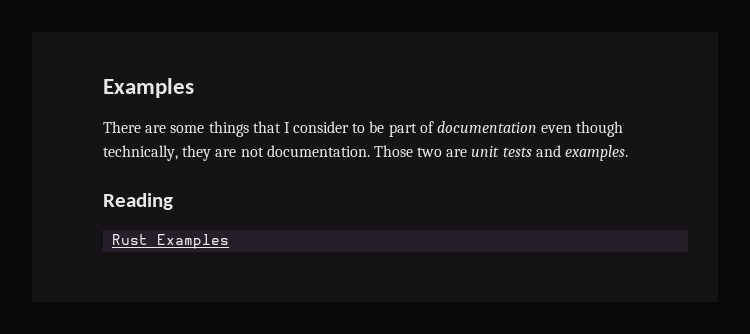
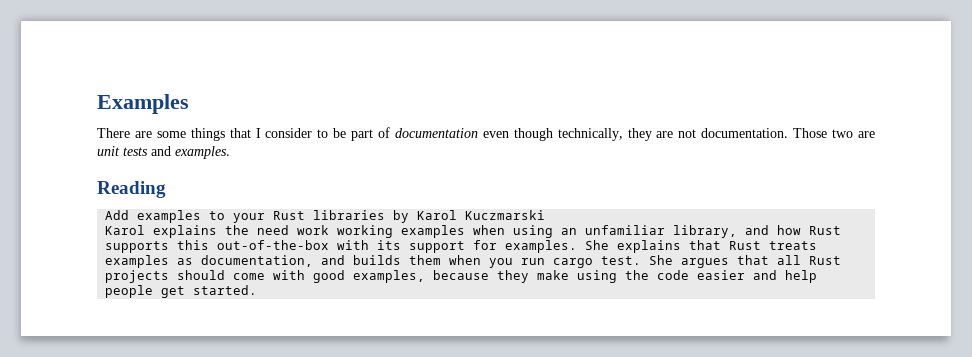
[112,234,230,249] Rust Examples -> [105,210,546,223] [105,225,842,238] [105,240,818,253] [105,255,842,268] [105,270,818,283] [105,285,258,298] Add examples to your Rust libraries by Karol Kuczmarski // Karol explains the need work working examples when using an unfamiliar library, and how Rust supports this out-of-the-box with its support for examples. She explains that Rust treats examples as documentation, and builds them when you run cargo test. She argues that all Rust projects should come with good examples, because they make using the code easier and help people get started.

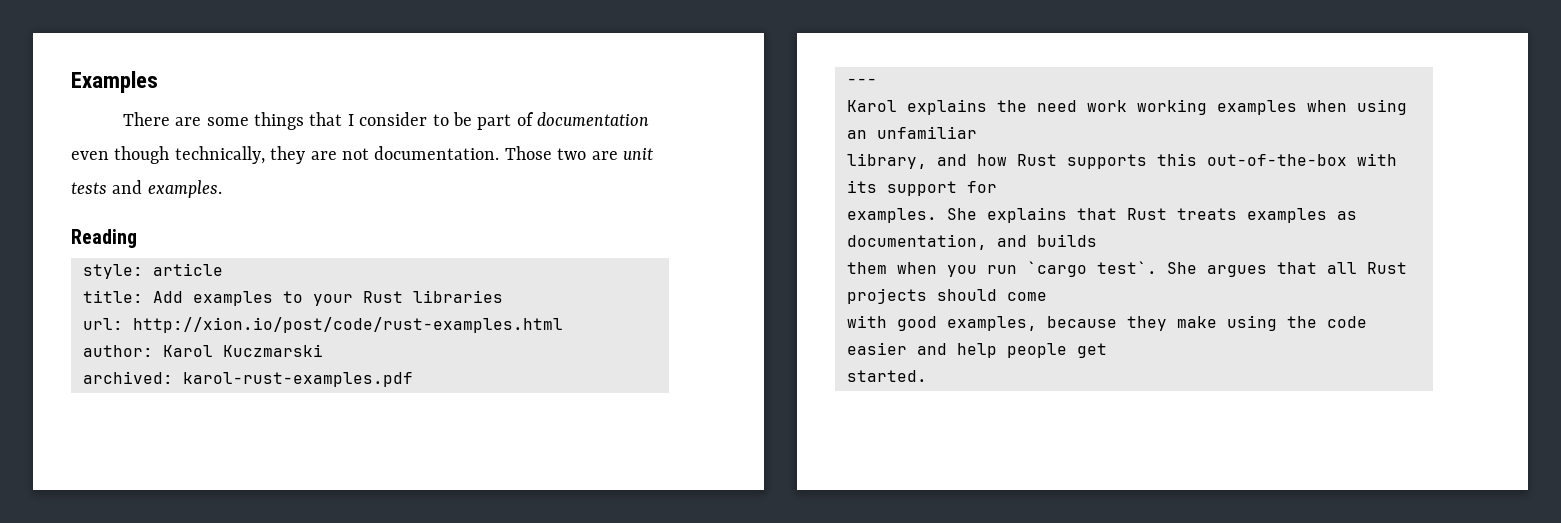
(166, 189) none -> [83,263,223,279] [83,290,143,303] style: article // title:
[393,210,410,223] by -> [83,317,563,333] [83,345,153,357] // url: http://xion.io/post/code/rust-examples.html // author:
(546, 215) none -> [83,371,413,387] [847,78,877,85] // archived: karol-rust-examples.pdf // ---
(666, 230) none -> (977, 132) //
(498, 245) none -> (997, 187) //
(402, 260) none -> (1097, 240) //
[553,256,642,268] cargo test. -> [1027,261,1157,277] `cargo test`.
(266, 276) none -> (1047, 296) //
(186, 292) none -> (1107, 350) //

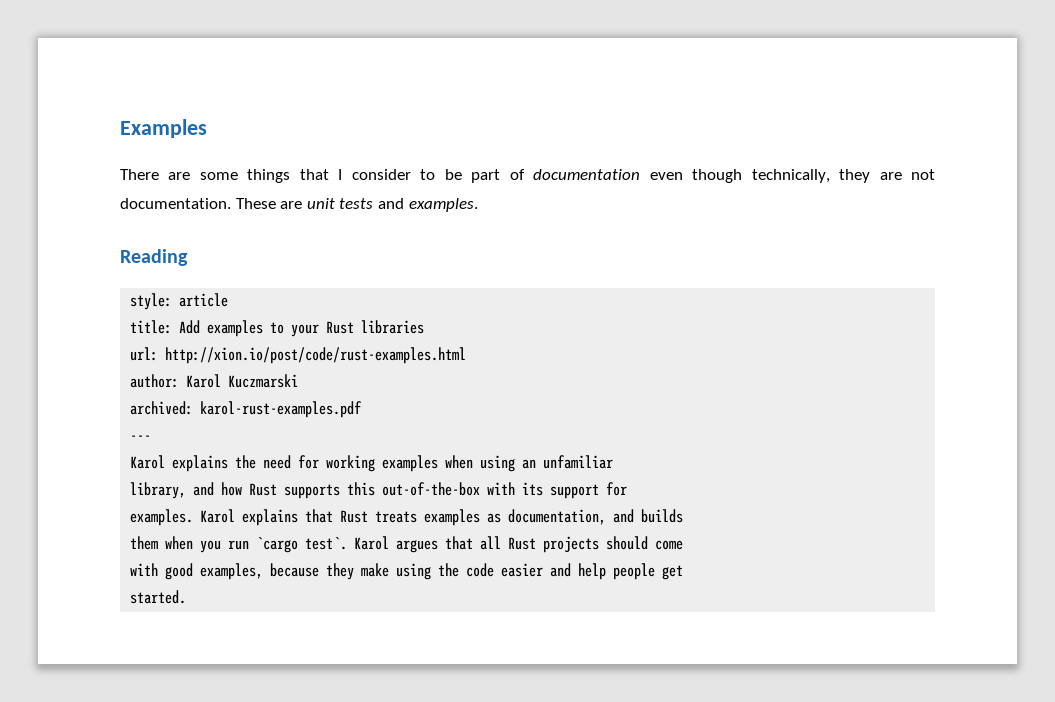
[504,146,587,160] Those two -> [235,198,276,209] These
[1087,100,1127,112] work -> [298,455,320,469] for
[947,208,977,220] She -> [200,509,236,523] Karol
[1167,262,1197,274] She -> [354,536,390,550] Karol

